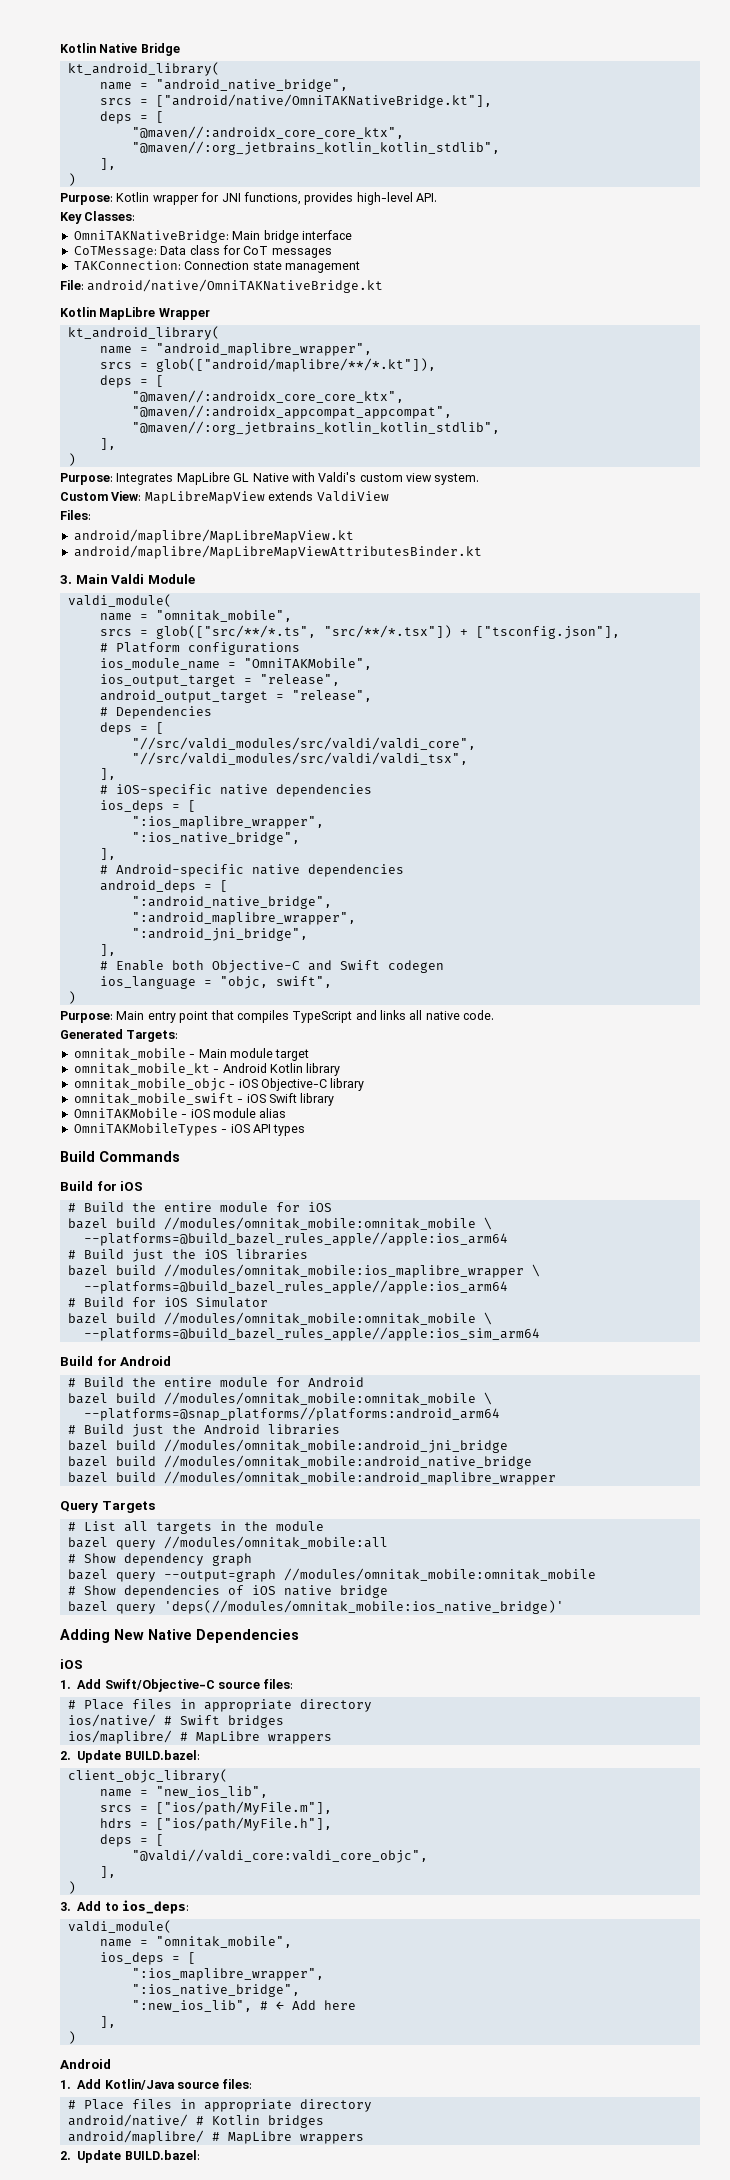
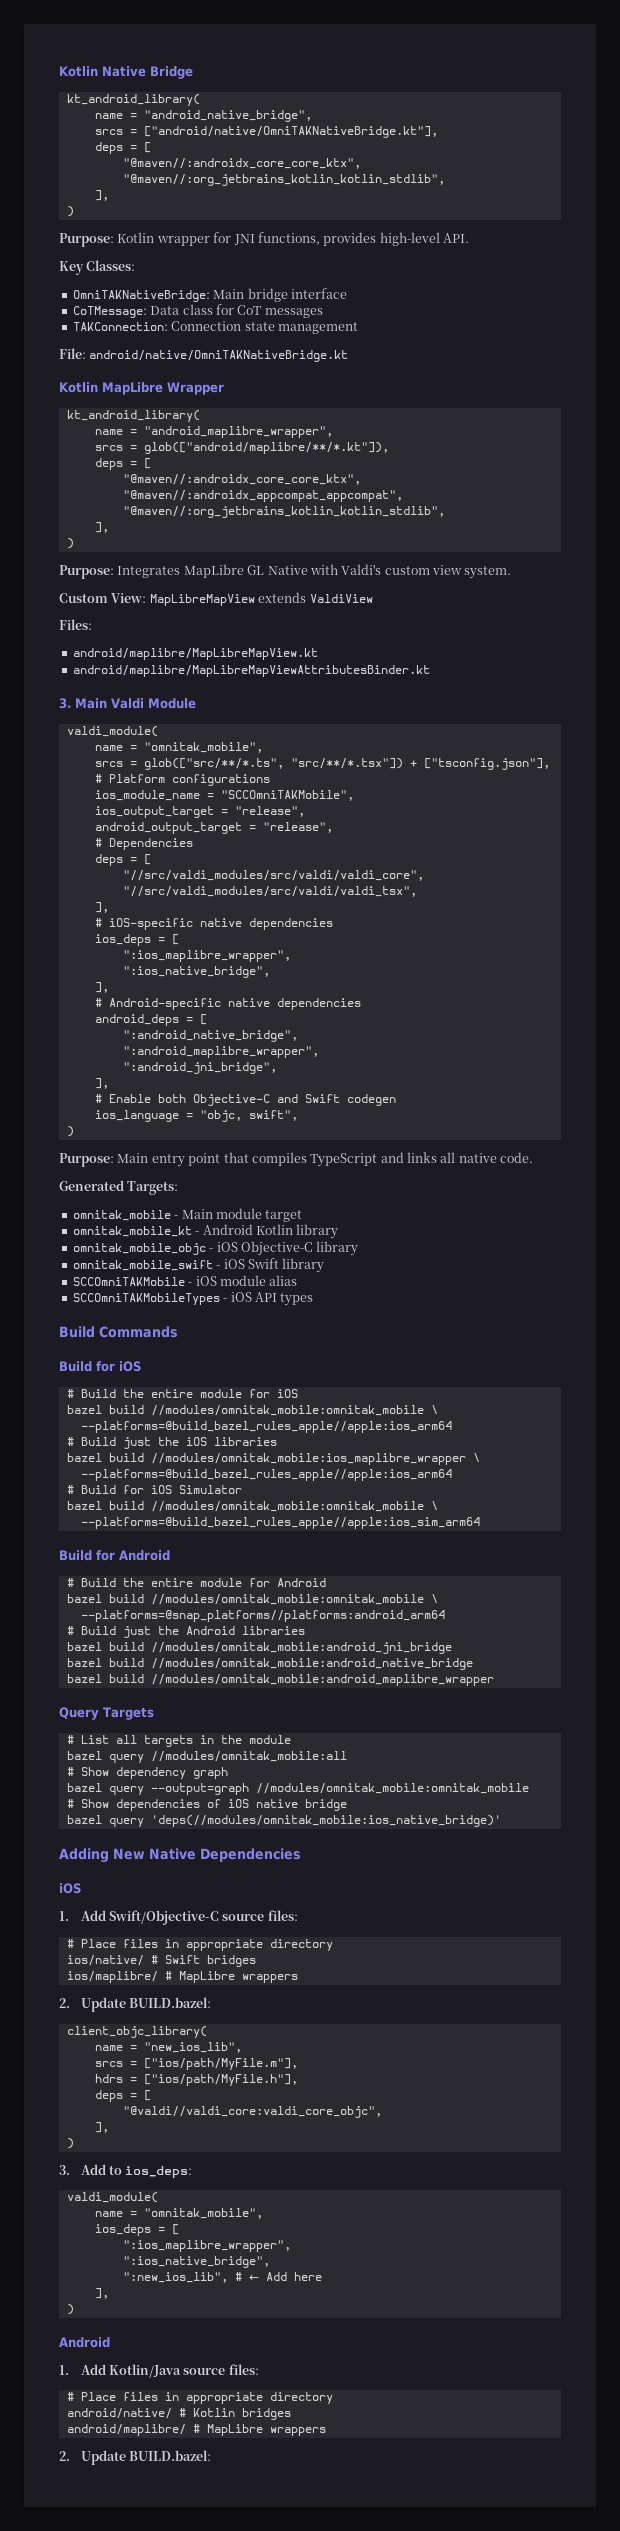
[243,658,372,670] "OmniTAKMobile", -> [220,790,354,801] "SCCOmniTAKMobile",
[73,1108,178,1118] OmniTAKMobile -> [72,1277,185,1286] SCCOmniTAKMobile
[73,1123,218,1136] OmniTAKMobileTypes -> [72,1293,220,1305] SCCOmniTAKMobileTypes

